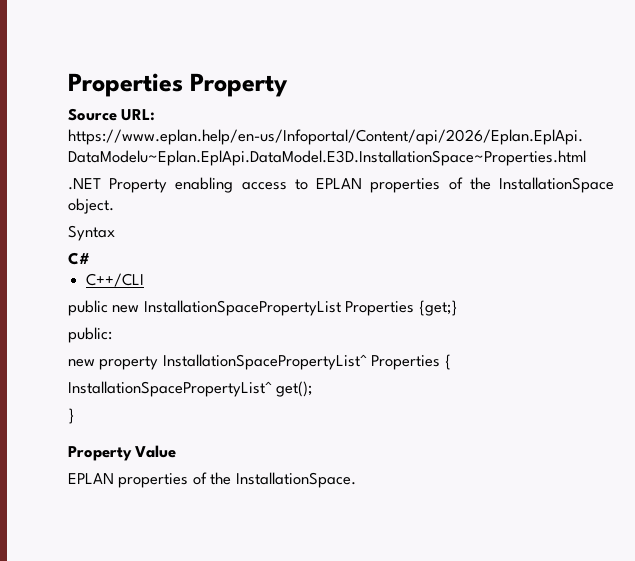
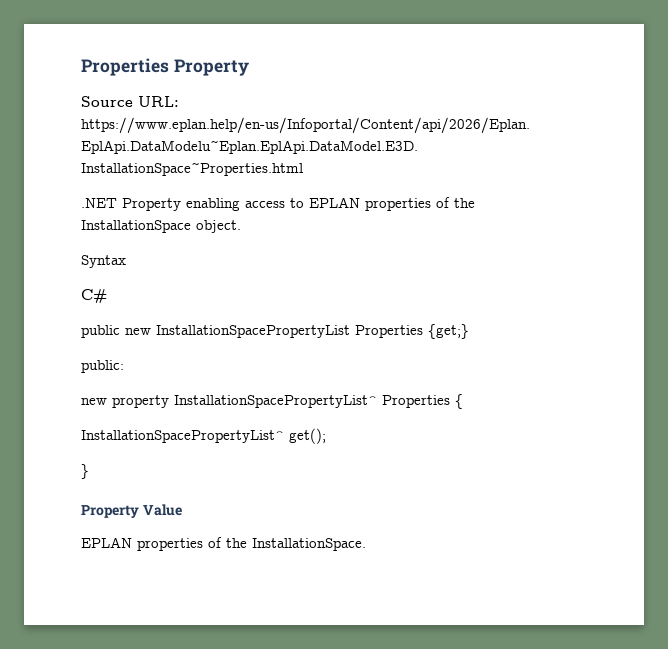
[86,273,145,287] // C++/CLI -> (107, 296) none

